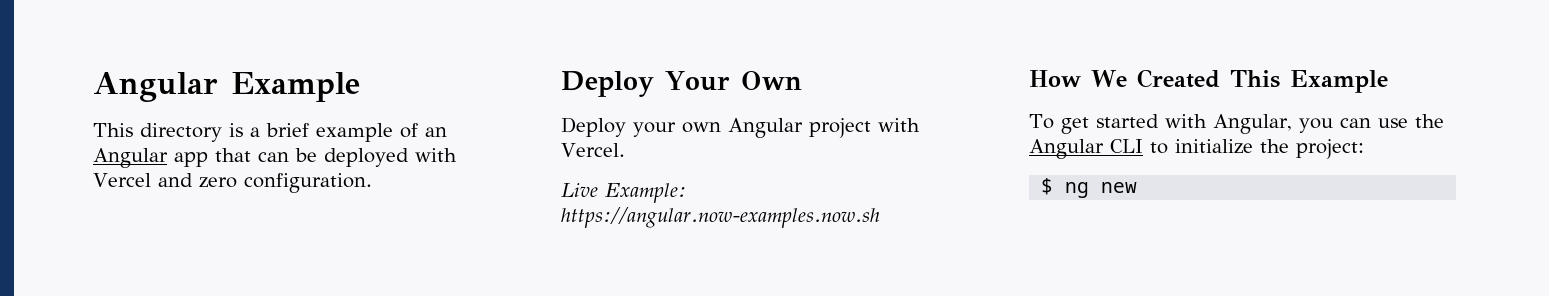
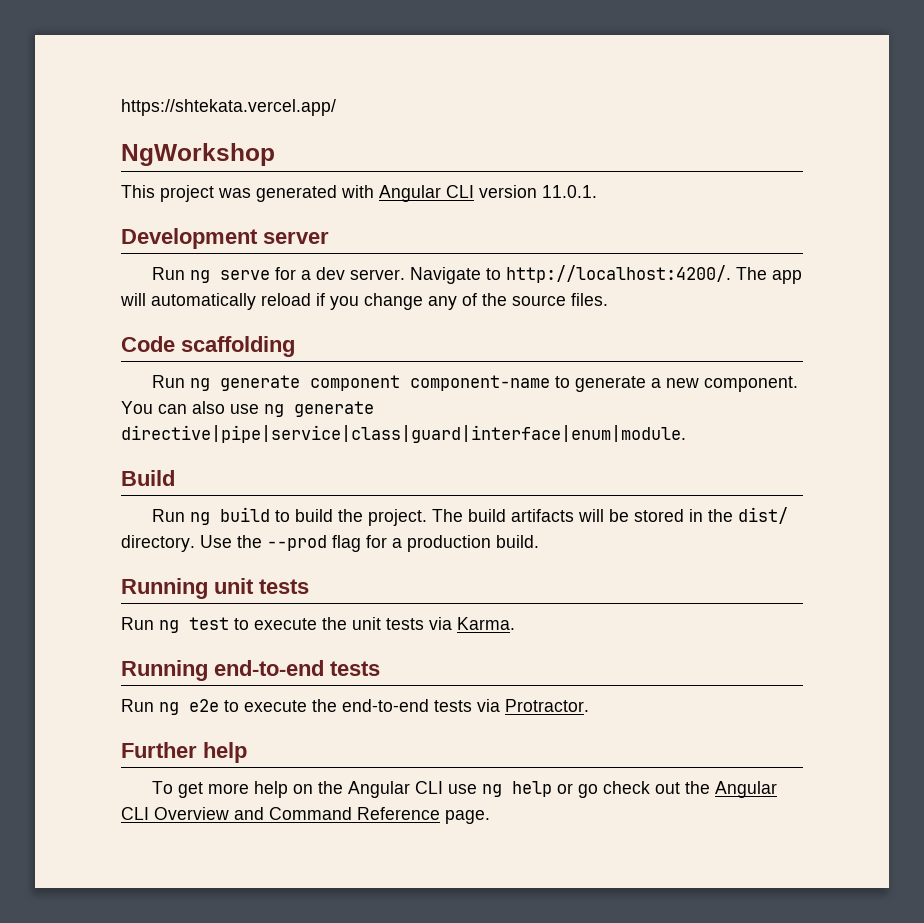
[93,72,360,102] [93,123,447,142] [93,148,457,168] [93,173,372,193] [561,71,802,97] [561,117,920,138] [561,143,625,157] [561,183,686,203] [561,207,880,228] [1029,69,1388,93] [1029,114,1444,134] [1029,139,1364,159] [1041,178,1138,198] Angular Example // This directory is a brief example of an Angular app that can be deployed with Vercel and zero configuration. // Deploy Your Own // Deploy your own Angular project with Vercel. // Live Example: https://angular.now-examples.now.sh // How We Created This Example // To get started with Angular, you can use the Angular CLI to initialize the project: // $ ng new -> [121,99,336,116] [121,143,275,166] [121,185,597,202] [121,228,329,249] [151,265,802,284] [120,293,608,310] [121,336,295,357] [151,375,798,392] [121,401,374,417] [121,425,686,443] [121,470,175,486] [151,507,788,526] [121,535,539,552] [121,578,309,599] [121,617,515,633] [121,660,380,681] [121,699,589,715] [121,742,247,763] [151,781,777,798] [121,807,490,824] https://shtekata.vercel.app/ // NgWorkshop // This project was generated with Angular CLI version 11.0.1. // Development server // Run ng serve for a dev server. Navigate to http://localhost:4200/. The app will automatically reload if you change any of the source files. // Code scaffolding // Run ng generate component component-name to generate a new component. You can also use ng generate directive|pipe|service|class|guard|interface|enum|module. // Build // Run ng build to build the project. The build artifacts will be stored in the dist/ directory. Use the --prod flag for a production build. // Running unit tests // Run ng test to execute the unit tests via Karma. // Running end-to-end tests // Run ng e2e to execute the end-to-end tests via Protractor. // Further help // To get more help on the Angular CLI use ng help or go check out the Angular CLI Overview and Command Reference page.

